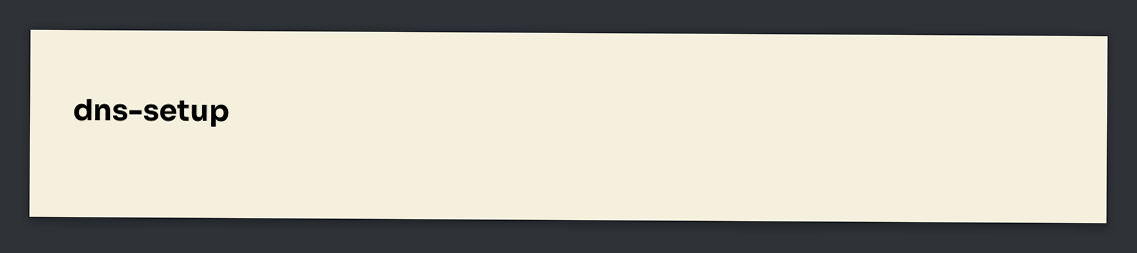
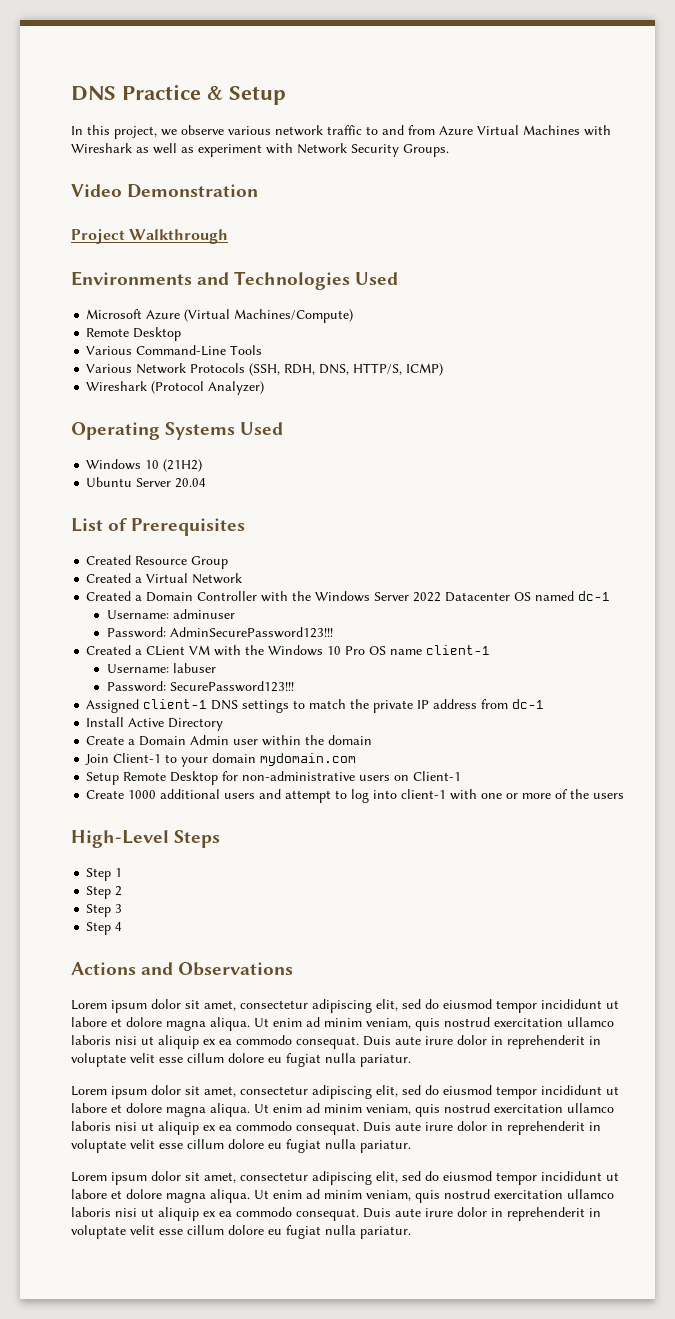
[72,98,230,127] dns-setup -> [71,84,286,105] [71,125,611,139] [71,143,449,157] [71,184,259,198] [71,229,229,244] [71,271,399,290] [86,309,354,323] [86,327,182,341] [86,345,263,356] [86,363,444,376] [86,381,265,395] [71,422,284,440] [86,459,203,472] [86,477,207,488] [71,518,246,536] [86,555,229,569] [86,573,243,584] [86,591,611,602] [106,609,235,619] [106,627,333,638] [86,645,491,656] [106,663,216,673] [106,681,294,692] [86,699,545,713] [86,717,224,731] [86,735,373,746] [85,753,357,767] [86,771,462,785] [86,789,625,803] [71,830,221,848] [86,868,123,881] [86,886,123,899] [86,904,123,917] [86,922,123,935] [71,962,294,976] [71,999,619,1013] [71,1017,614,1031] [71,1035,601,1049] [71,1053,411,1067] [71,1085,619,1099] [71,1103,614,1117] [71,1121,601,1135] [71,1139,411,1153] [71,1171,619,1185] [71,1189,614,1203] [71,1207,601,1221] [71,1225,411,1239] DNS Practice & Setup // In this project, we observe various network traffic to and from Azure Virtual Machines with Wireshark as well as experiment with Network Security Groups. // Video Demonstration // Project Walkthrough // Environments and Technologies Used // Microsoft Azure (Virtual Machines/Compute) // Remote Desktop // Various Command-Line Tools // Various Network Protocols (SSH, RDH, DNS, HTTP/S, ICMP) // Wireshark (Protocol Analyzer) // Operating Systems Used // Windows 10 (21H2) // Ubuntu Server 20.04 // List of Prerequisites // Created Resource Group // Created a Virtual Network // Created a Domain Controller with the Windows Server 2022 Datacenter OS named dc-1 // Username: adminuser // Password: AdminSecurePassword123!!! // Created a CLient VM with the Windows 10 Pro OS name client-1 // Username: labuser // Password: SecurePassword123!!! // Assigned client-1 DNS settings to match the private IP address from dc-1 // Install Active Directory // Create a Domain Admin user within the domain // Join Client-1 to your domain mydomain.com // Setup Remote Desktop for non-administrative users on Client-1 // Create 1000 additional users and attempt to log into client-1 with one or more of the users // High-Level Steps // Step 1 // Step 2 // Step 3 // Step 4 // Actions and Observations // Lorem ipsum dolor sit amet, consectetur adipiscing elit, sed do eiusmod tempor incididunt ut labore et dolore magna aliqua. Ut enim ad minim veniam, quis nostrud exercitation ullamco laboris nisi ut aliquip ex ea commodo consequat. Duis aute irure dolor in reprehenderit in voluptate velit esse cillum dolore eu fugiat nulla pariatur. // Lorem ipsum dolor sit amet, consectetur adipiscing elit, sed do eiusmod tempor incididunt ut labore et dolore magna aliqua. Ut enim ad minim veniam, quis nostrud exercitation ullamco laboris nisi ut aliquip ex ea commodo consequat. Duis aute irure dolor in reprehenderit in voluptate velit esse cillum dolore eu fugiat nulla pariatur. // Lorem ipsum dolor sit amet, consectetur adipiscing elit, sed do eiusmod tempor incididunt ut labore et dolore magna aliqua. Ut enim ad minim veniam, quis nostrud exercitation ullamco laboris nisi ut aliquip ex ea commodo consequat. Duis aute irure dolor in reprehenderit in voluptate velit esse cillum dolore eu fugiat nulla pariatur.

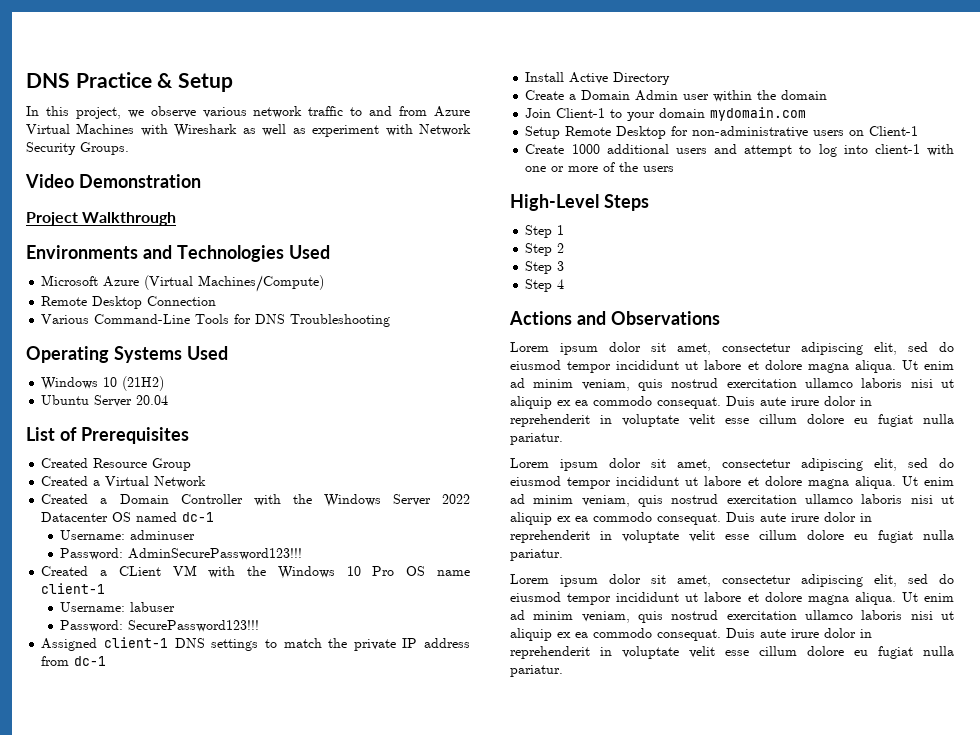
(182, 334) none -> [147,296,217,306] Connection
[86,363,444,376] [86,381,265,395] // Various Network Protocols (SSH, RDH, DNS, HTTP/S, ICMP) // Wireshark (Protocol Analyzer) -> [234,314,391,327] for DNS Troubleshooting

